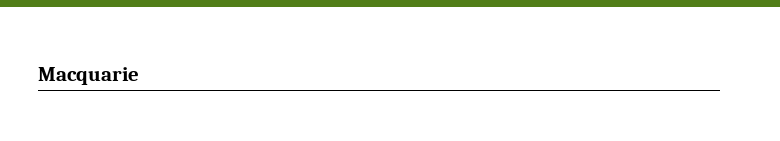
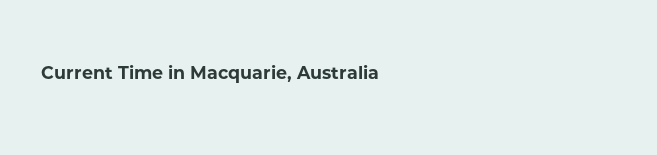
[38,67,139,85] Macquarie -> [41,64,379,83] Current Time in Macquarie, Australia

